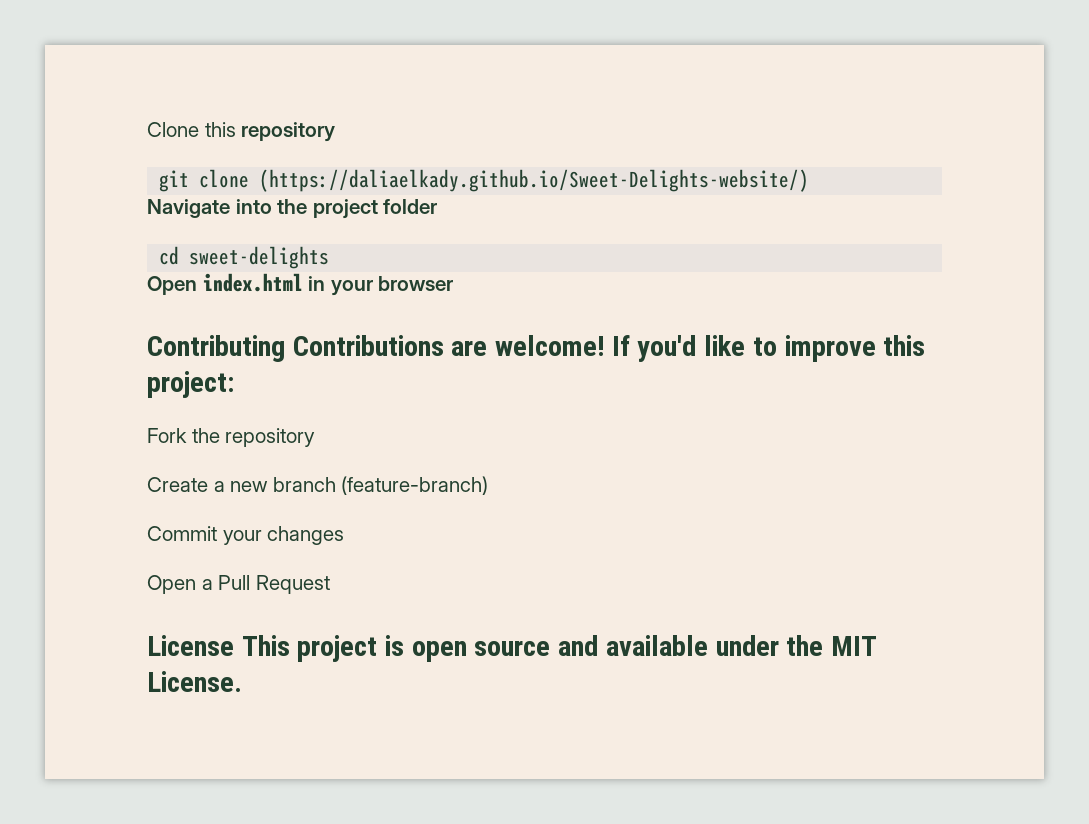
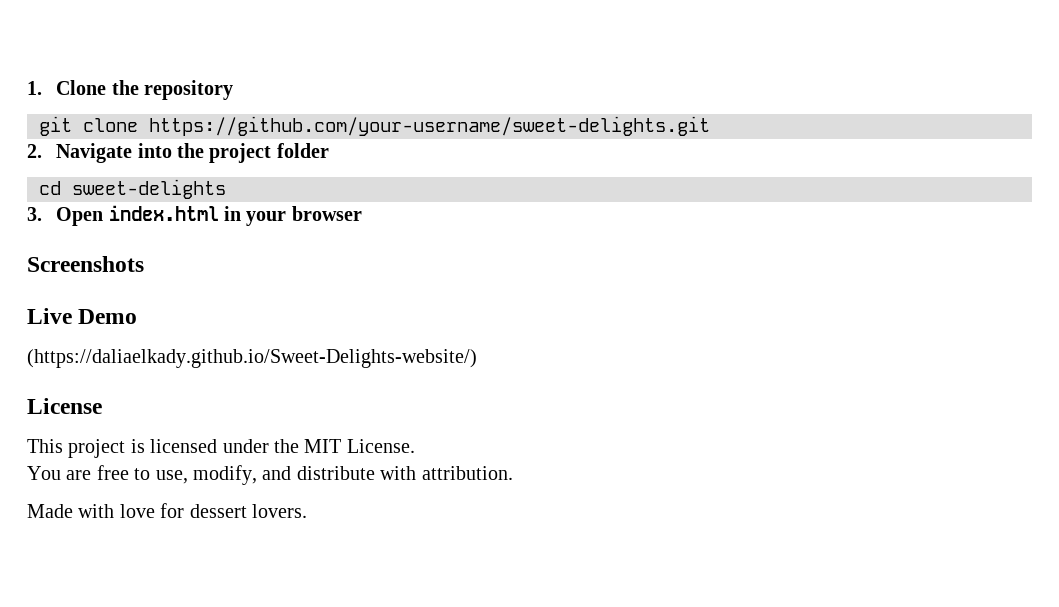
[147,122,236,137] Clone this -> [27,80,139,95] 1. Clone the
[259,169,810,192] (https://daliaelkady.github.io/Sweet-Delights-website/) // -> [149,116,710,136] [27,144,42,158] https://github.com/your-username/sweet-delights.git // 2.
(330, 257) none -> [27,207,42,221] 3.
[147,335,926,362] [147,371,234,398] [147,428,316,447] [147,476,489,495] [147,526,345,545] [147,575,330,594] Contributing Contributions are welcome! If you'd like to improve this project: // Fork the repository // Create a new branch (feature-branch) // Commit your changes // Open a Pull Request -> [27,256,144,272] [27,308,138,324] [27,349,477,368] Screenshots // Live Demo // (https://daliaelkady.github.io/Sweet-Delights-website/)
(234, 645) none -> (102, 406) //
[411,635,708,662] open source and available -> [150,439,218,453] licensed
(242, 681) none -> [27,465,513,485] [27,503,307,518] // You are free to use, modify, and distribute with attribution. // Made with love for dessert lovers.

